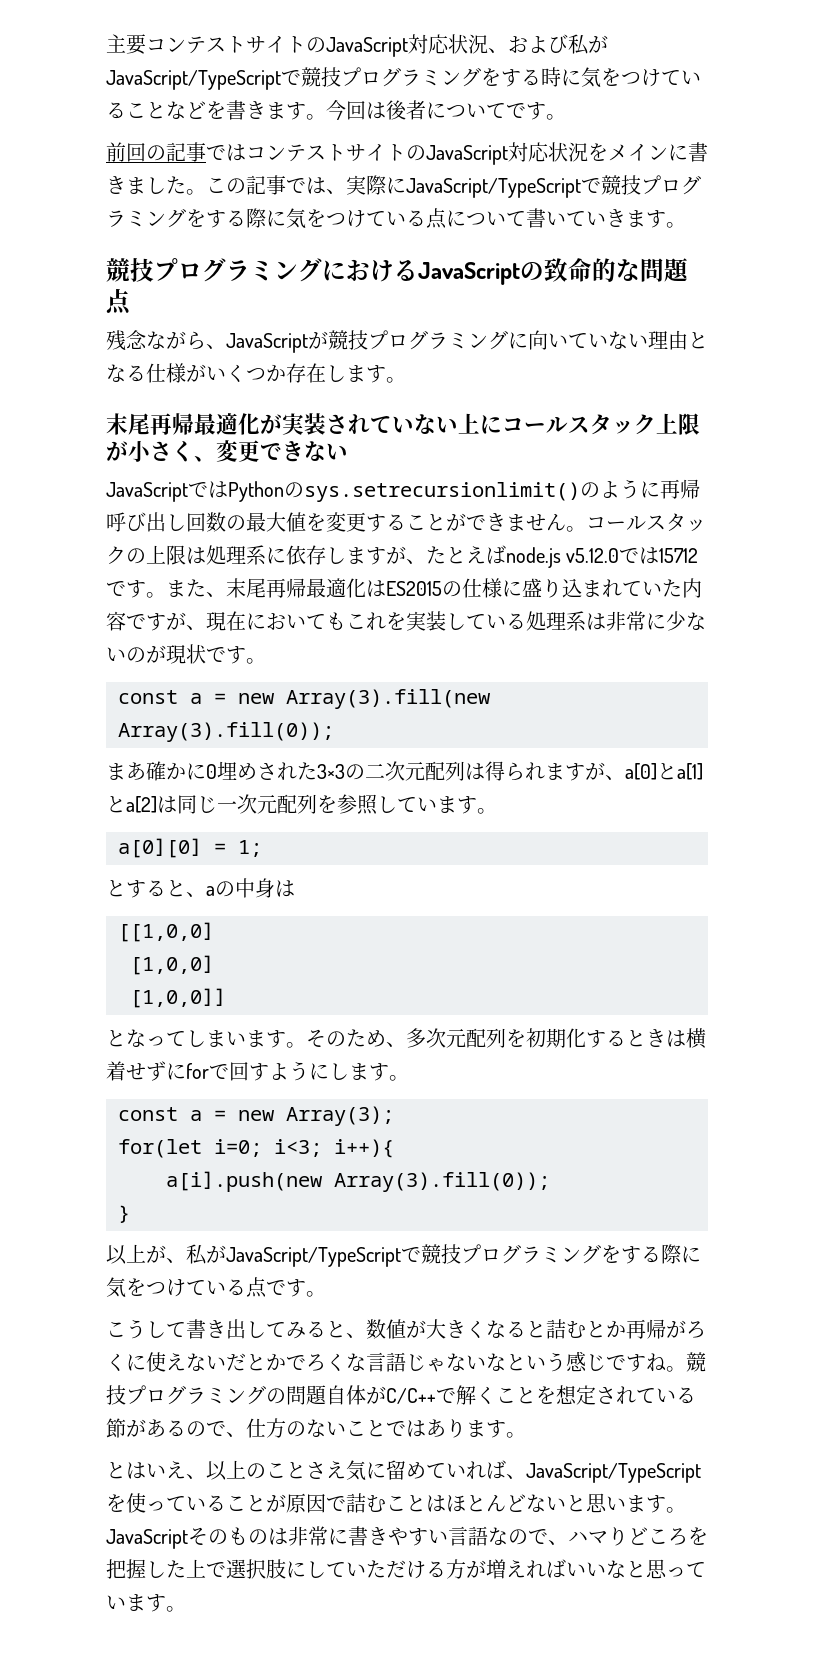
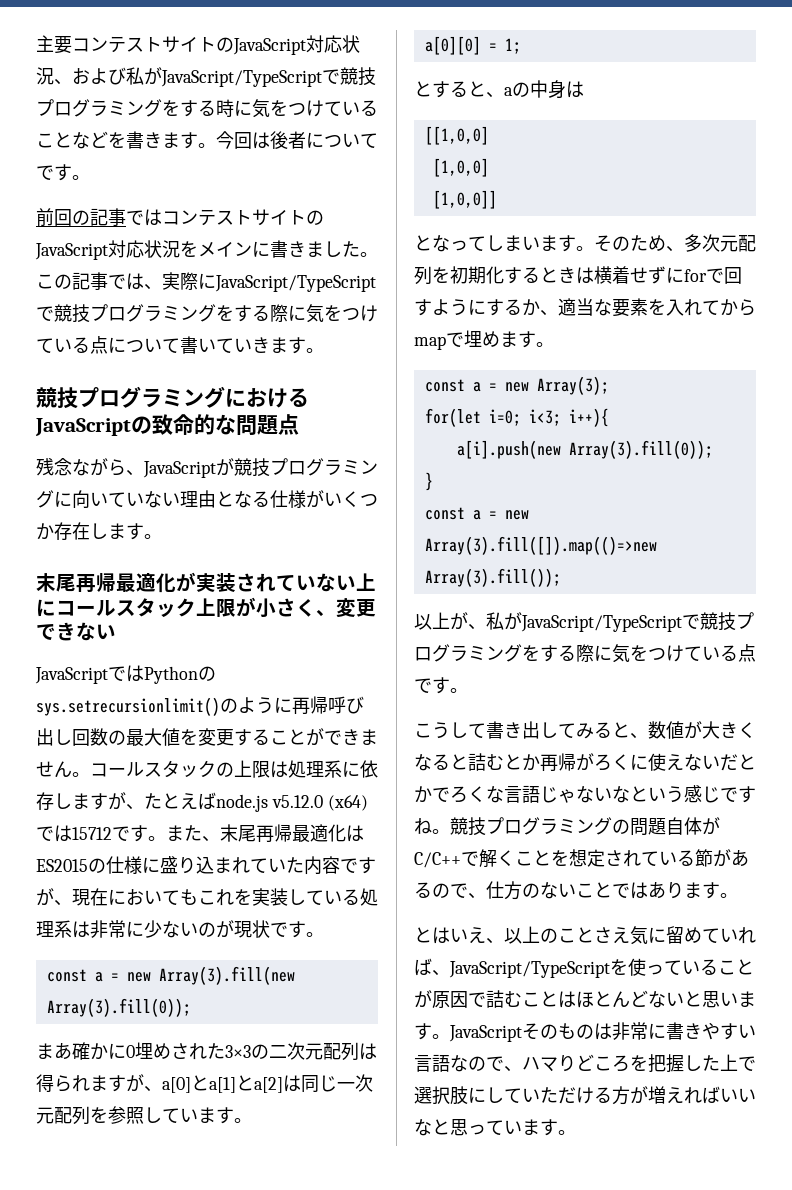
(620, 555) none -> [327,795,368,811] (x64)
[329,1063,349,1080] し -> [486,298,756,317] [414,330,500,350] するか、適当な要素を入れてからmapで埋め
(130, 1214) none -> [424,507,529,520] [424,536,657,555] [424,568,561,587] // const a = new Array(3).fill([]).map(()=>new Array(3).fill());

